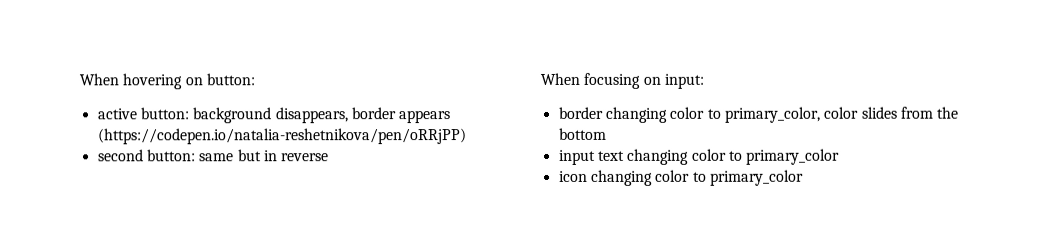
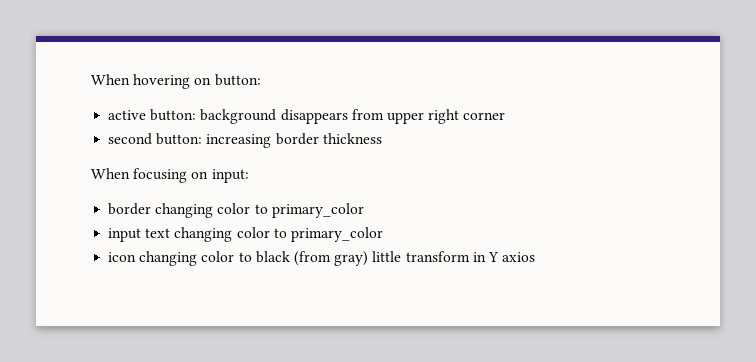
[274,107,452,124] [97,128,467,145] [97,149,330,162] disappears, border appears (https://codepen.io/natalia-reshetnikova/pen/oRRjPP) // second button: same but in reverse -> [280,109,506,124] [108,133,382,148] disappears from upper right corner // second button: increasing border thickness
[723,106,960,123] [558,127,607,140] primary_color, color slides from the bottom -> [271,203,364,218] primary_color
[709,169,804,186] primary_color -> [255,251,536,266] black (from gray) little transform in Y axios

